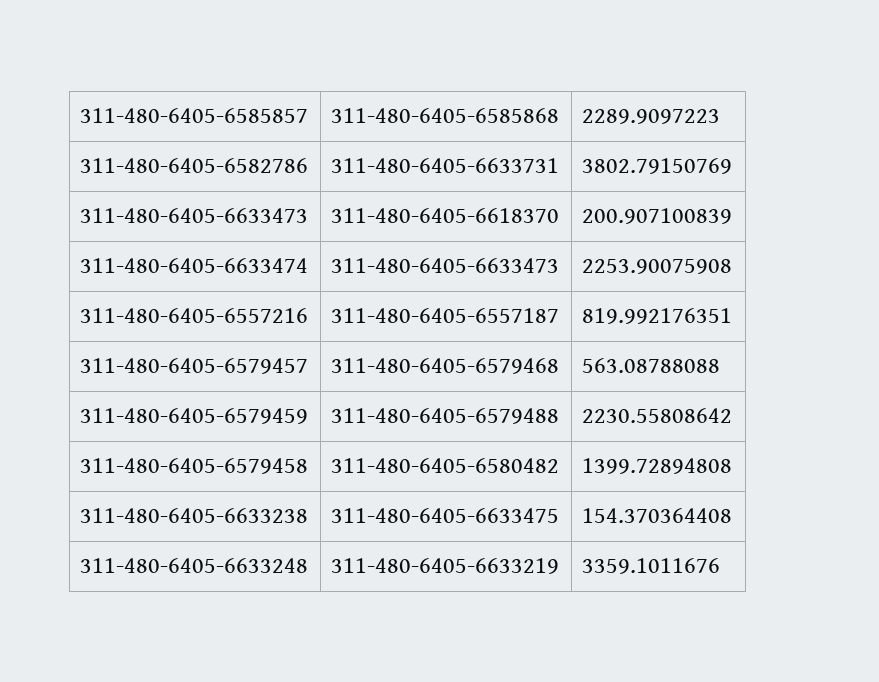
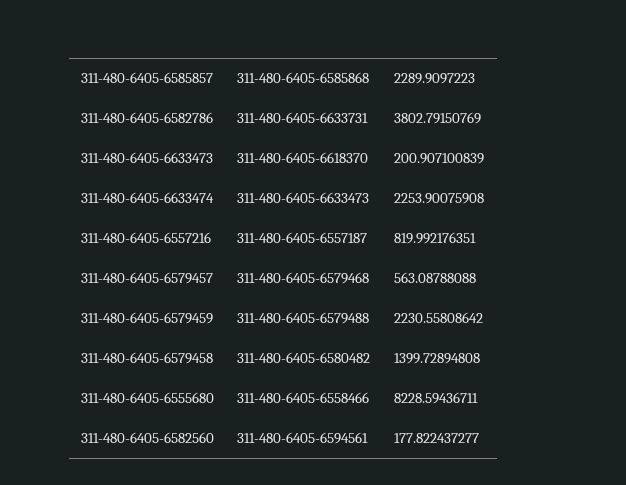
[80,508,309,523] [331,508,560,523] [582,508,733,523] [80,558,309,573] [331,558,560,574] [582,558,721,574] 311-480-6405-6633238 | 311-480-6405-6633475 | 154.370364408 // 311-480-6405-6633248 | 311-480-6405-6633219 | 3359.1011676 -> [80,392,214,403] [236,392,369,403] [393,392,478,404] [80,432,214,443] [236,432,368,444] [393,433,479,443] 311-480-6405-6555680 | 311-480-6405-6558466 | 8228.59436711 // 311-480-6405-6582560 | 311-480-6405-6594561 | 177.822437277

